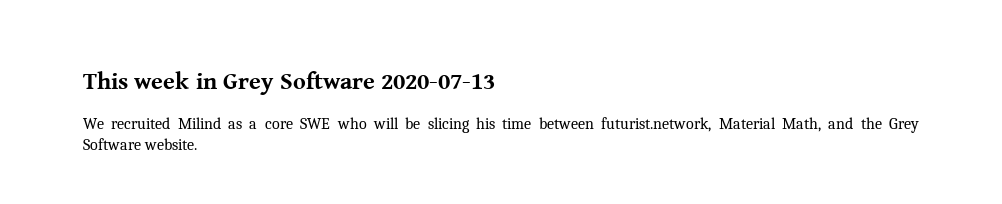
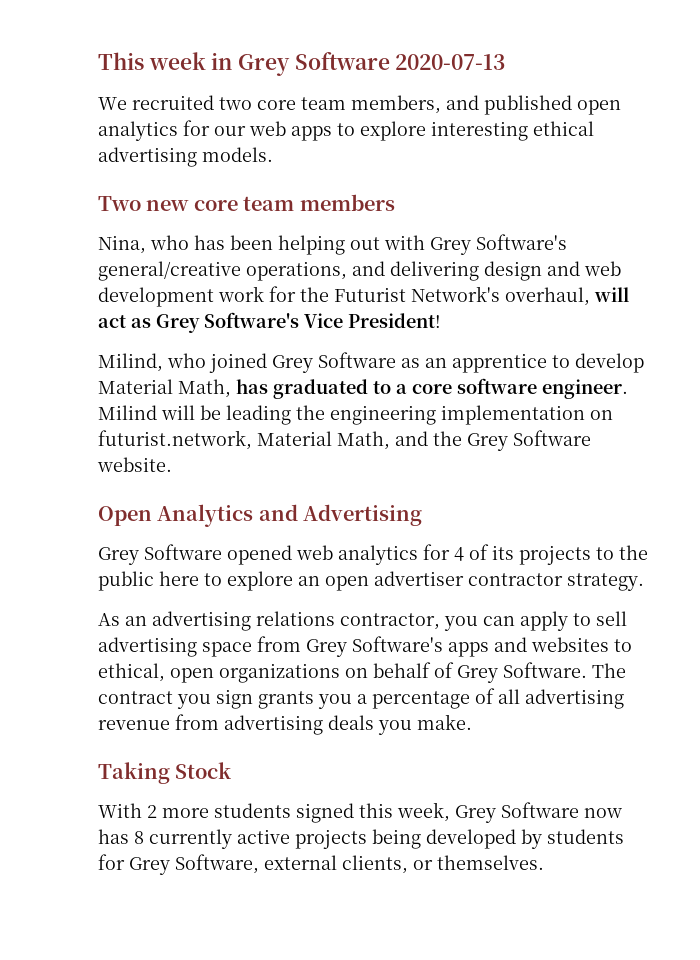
[177,117,594,133] Milind as a core SWE who will be slicing his time between -> [219,95,621,115] [98,120,594,141] [98,147,273,167] [98,194,395,211] [98,234,567,255] [98,261,621,281] [98,286,629,307] [98,312,441,333] [98,352,644,373] [98,378,628,399] [98,405,613,425] two core team members, and published open analytics for our web apps to explore interesting ethical advertising models. // Two new core team members // Nina, who has been helping out with Grey Software's general/creative operations, and delivering design and web development work for the Futurist Network's overhaul, will act as Grey Software's Vice President! // Milind, who joined Grey Software as an apprentice to develop Material Math, has graduated to a core software engineer. Milind will be leading the engineering implementation on
(198, 144) none -> [98,504,423,527] [98,544,648,565] [98,571,644,591] [98,611,627,631] [98,636,632,657] [98,662,626,683] [98,688,624,709] [98,714,472,735] [98,762,232,784] [98,802,622,823] [98,829,624,849] [98,854,544,875] // Open Analytics and Advertising // Grey Software opened web analytics for 4 of its projects to the public here to explore an open advertiser contractor strategy. // As an advertising relations contractor, you can apply to sell advertising space from Grey Software's apps and websites to ethical, open organizations on behalf of Grey Software. The contract you sign grants you a percentage of all advertising revenue from advertising deals you make. // Taking Stock // With 2 more students signed this week, Grey Software now has 8 currently active projects being developed by students for Grey Software, external clients, or themselves.

